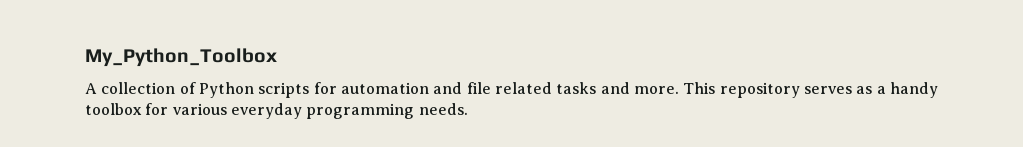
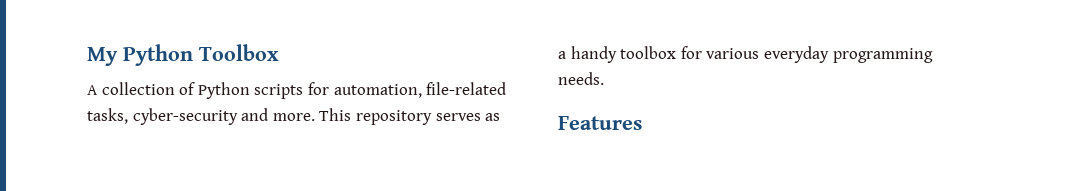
[85,48,277,67] My_Python_Toolbox -> [87,44,279,66] My Python Toolbox
[341,82,597,94] automation and file related tasks -> [333,82,507,98] [87,108,238,125] automation, file-related tasks, cyber-security
(468, 109) none -> [558,116,642,130] // Features

